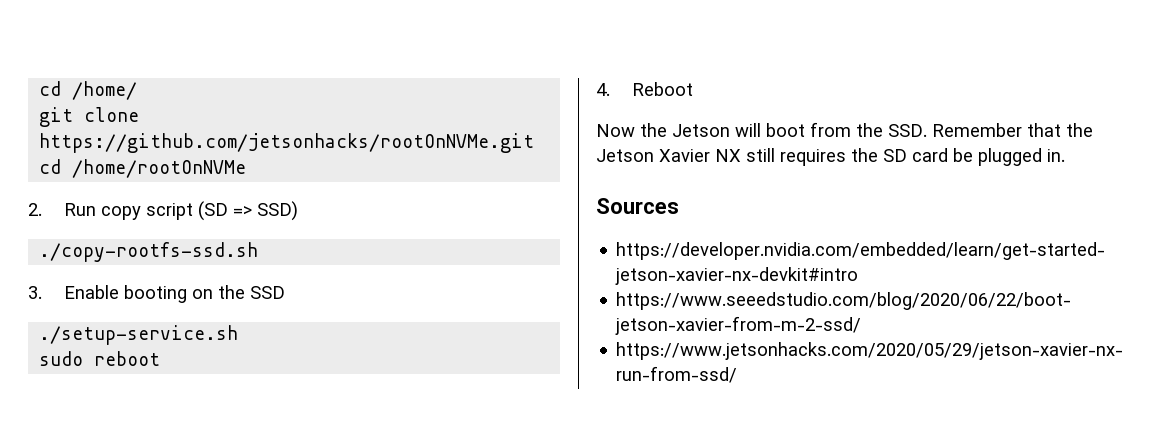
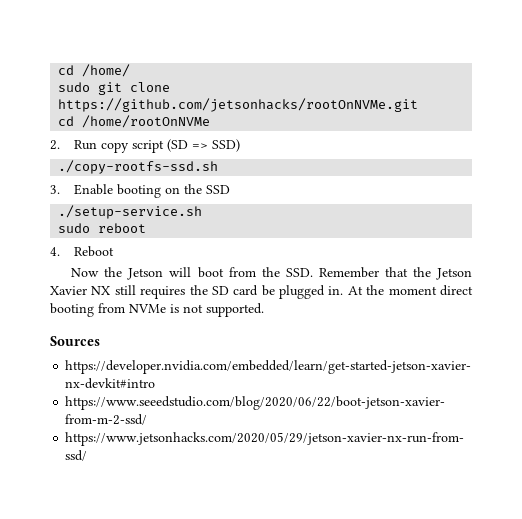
(138, 90) none -> [58,82,91,92] sudo
(1065, 155) none -> [347,285,473,296] [50,303,264,317] At the moment direct booting from NVMe is not supported.

